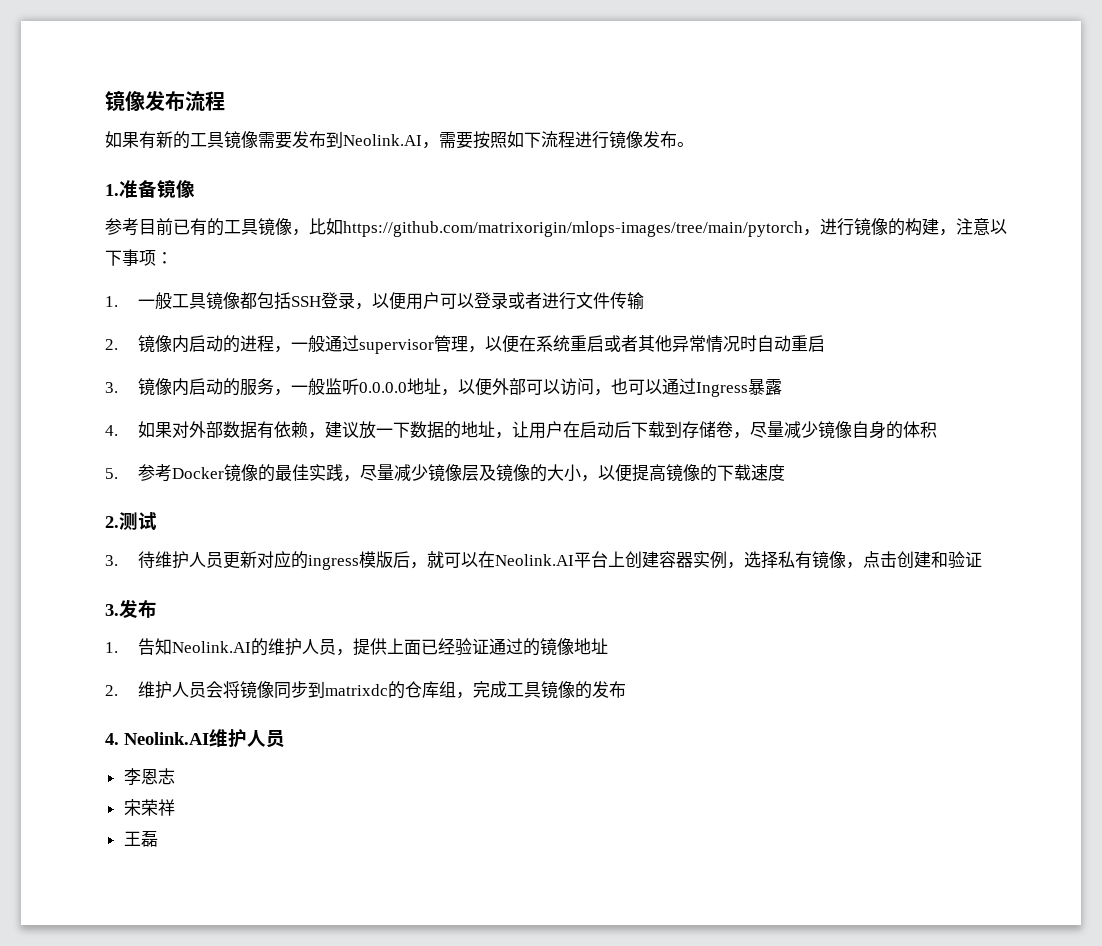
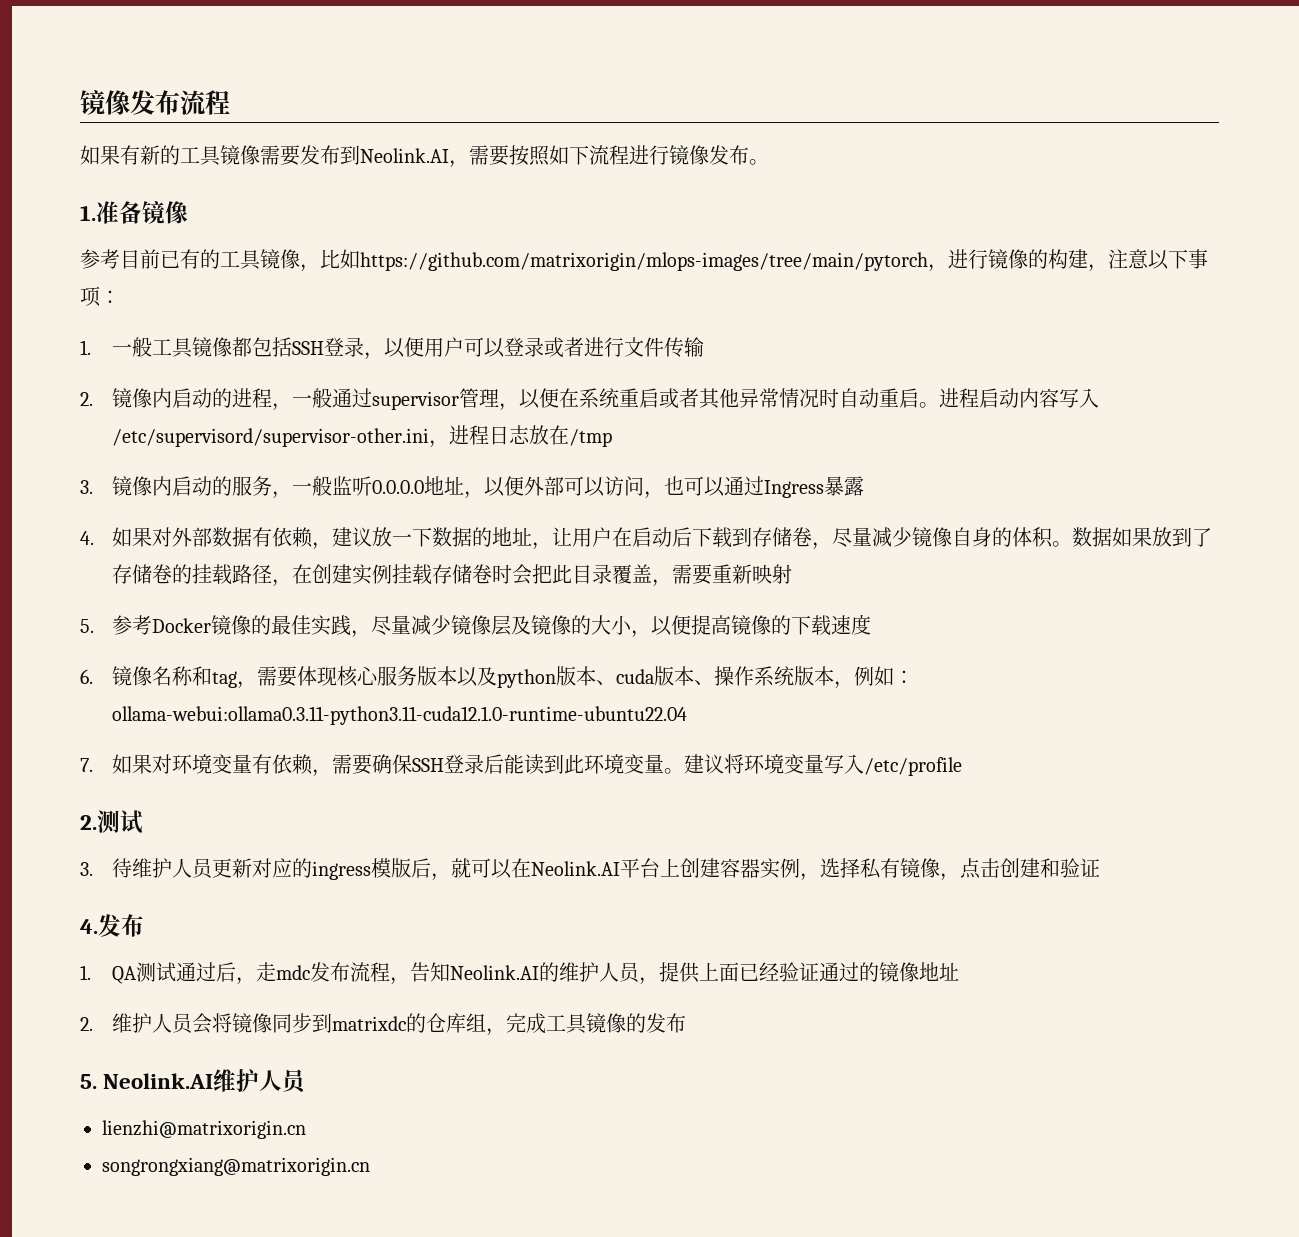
(826, 343) none -> [918,388,1099,408] [111,425,612,448] 。进程启动内容写入/etc/supervisord/supervisor-other.ini，进程日志放在/tmp
(938, 429) none -> [1051,527,1212,547] [111,564,792,587] 。数据如果放到了存储卷的挂载路径，在创建实例挂载存储卷时会把此目录覆盖，需要重新映射
(786, 472) none -> [80,666,914,689] [111,706,687,725] [80,754,962,777] // 6.镜像名称和tag，需要体现核心服务版本以及python版本、cuda版本、操作系统版本，例如：ollama-webui:ollama0.3.11-python3.11-cuda12.1.0-runtime-ubuntu22.04 // 7.如果对环境变量有依赖，需要确保SSH登录后能读到此环境变量。建议将环境变量写入/etc/profile
[105,604,119,616] 3. -> [80,919,98,934] 4.
(118, 647) none -> [111,962,410,985] QA测试通过后，走mdc发布流程，
[105,733,119,745] 4. -> [80,1074,97,1089] 5.
[123,768,175,785] [123,799,175,816] [123,831,158,847] 李恩志 // 宋荣祥 // 王磊 -> [102,1120,306,1139] [102,1157,370,1176] lienzhi@matrixorigin.cn // songrongxiang@matrixorigin.cn

